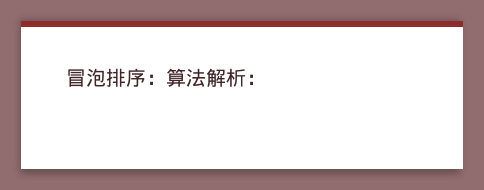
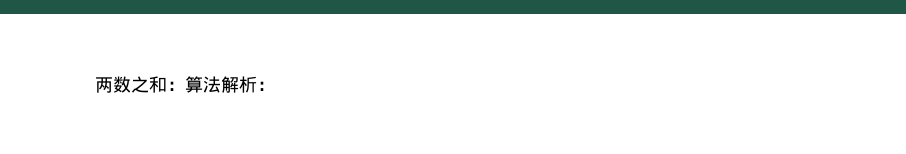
[66,68,146,87] 冒泡排序 -> [95,76,167,93] 两数之和

